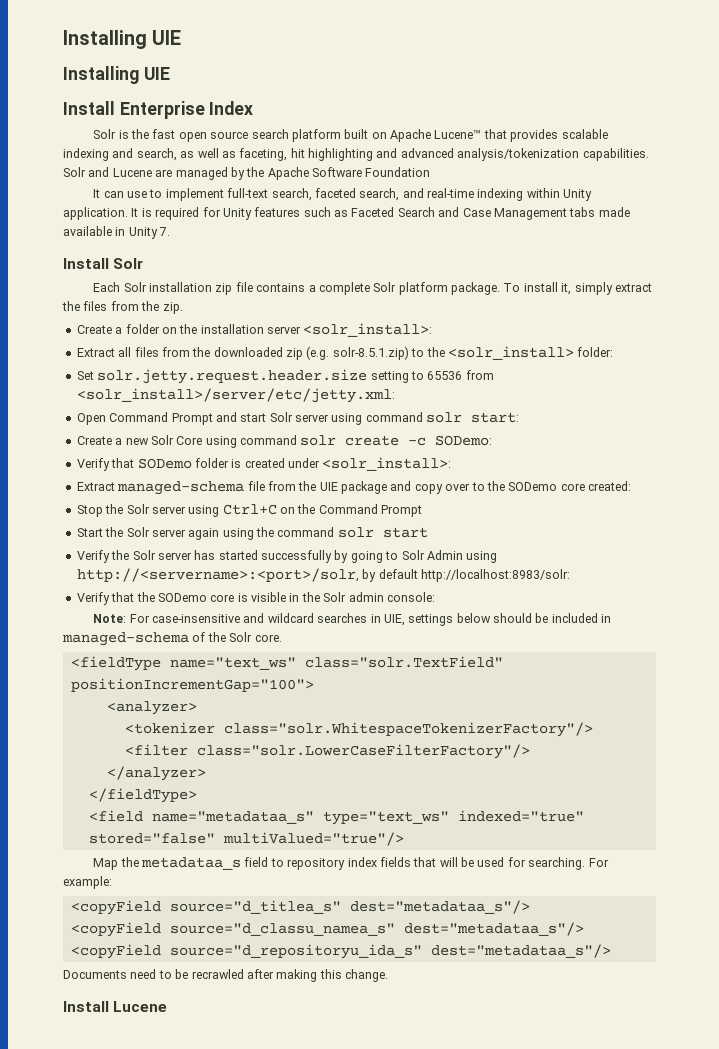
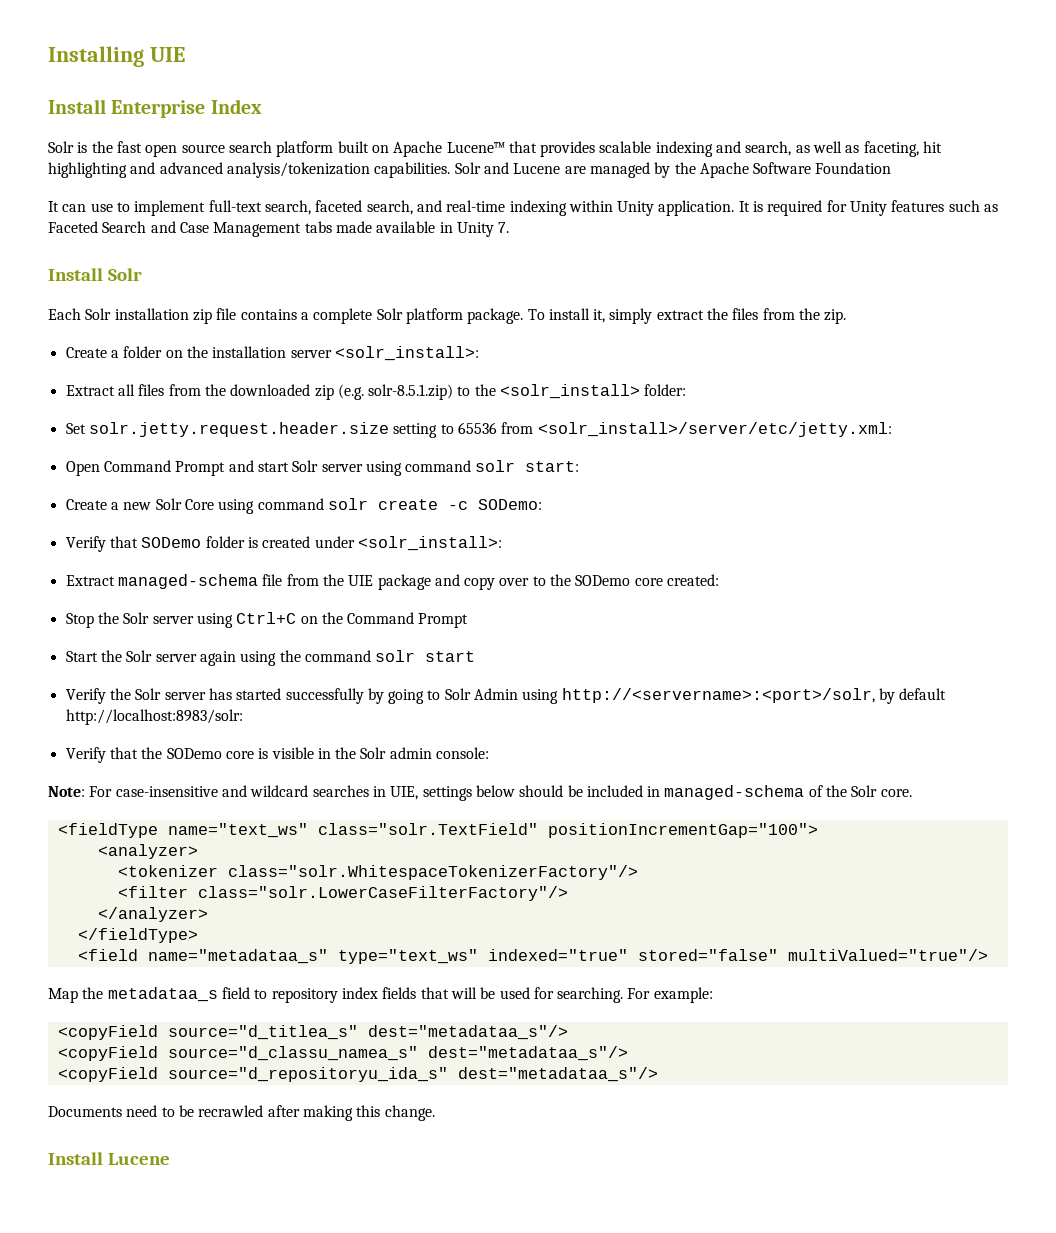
[63,30,182,49] [63,66,170,84] Installing UIE // Installing UIE -> [48,46,185,67] Installing UIE

